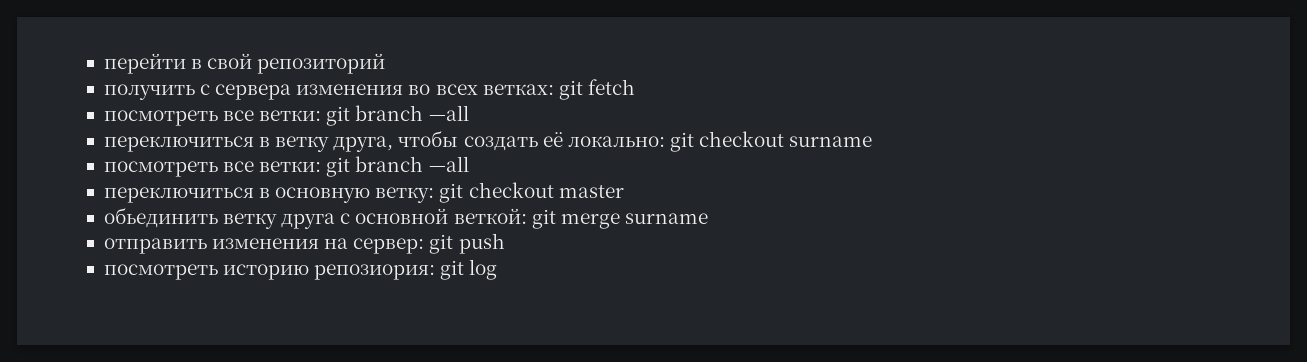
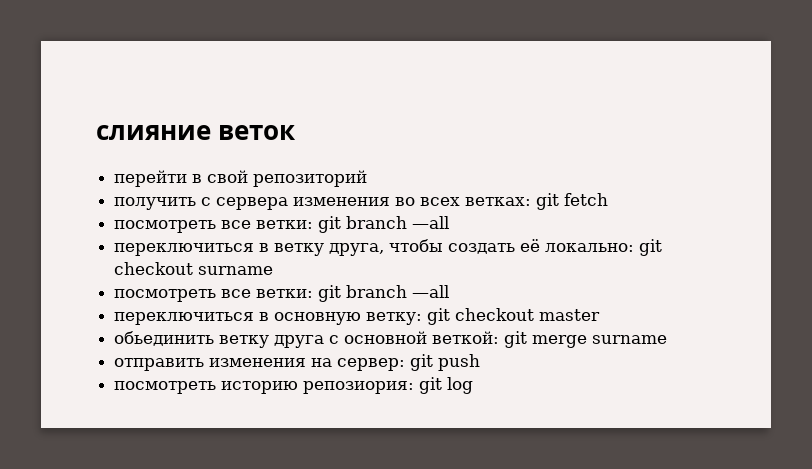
(103, 63) none -> [96,125,297,140] слияние веток //

